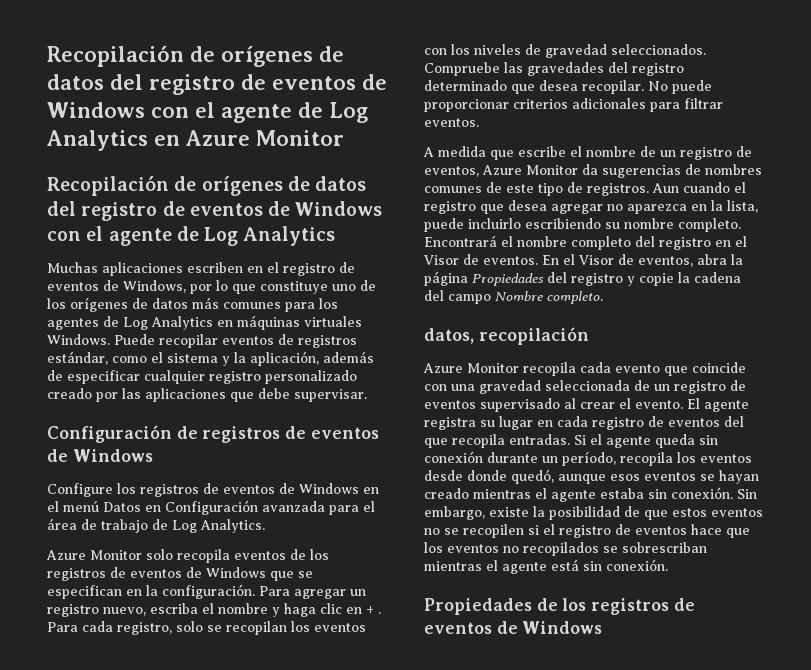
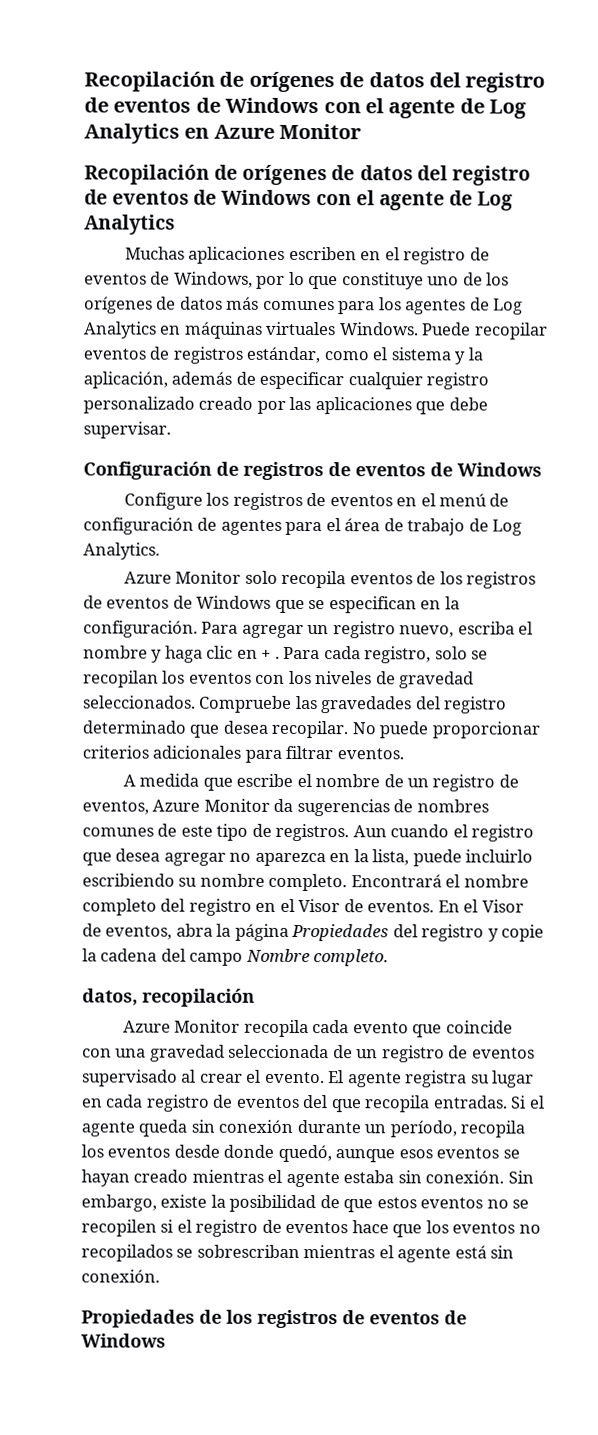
[279,483,359,494] de Windows -> (393, 501) none
[103,500,325,515] Datos en Configuración avanzada -> [489,493,510,507] [83,517,282,535] de configuración de agentes

